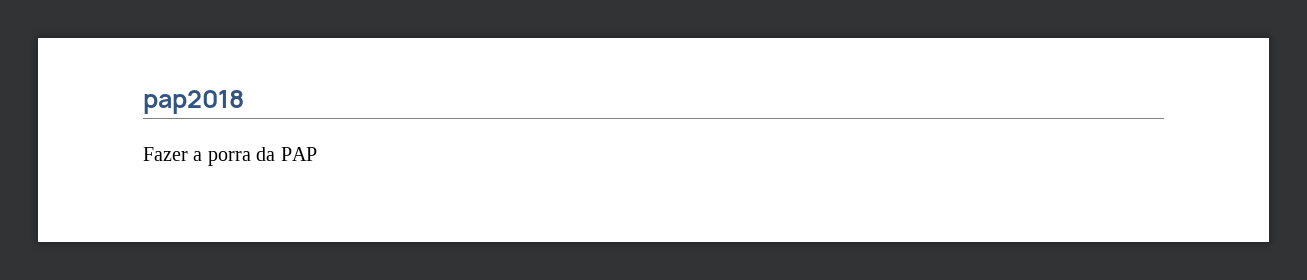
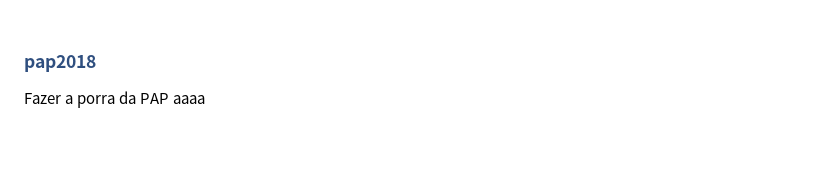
(317, 154) none -> [173,95,206,104] aaaa

